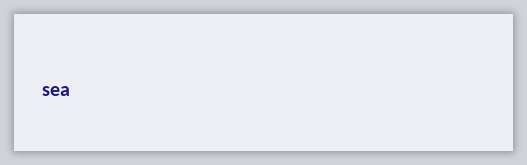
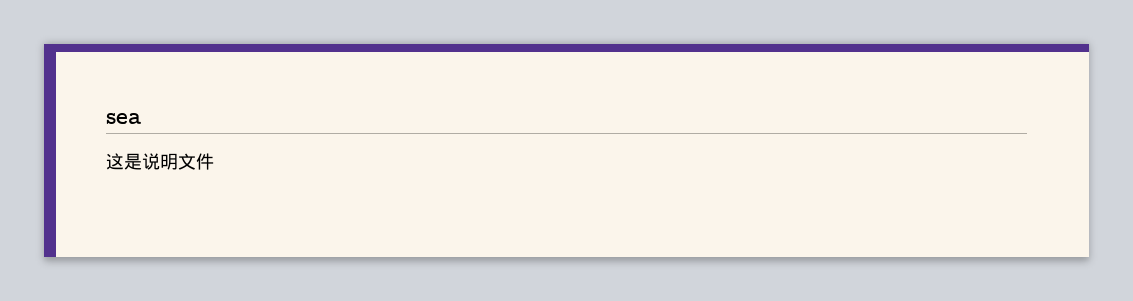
(70, 91) none -> [106,153,214,170] // 这是说明文件

